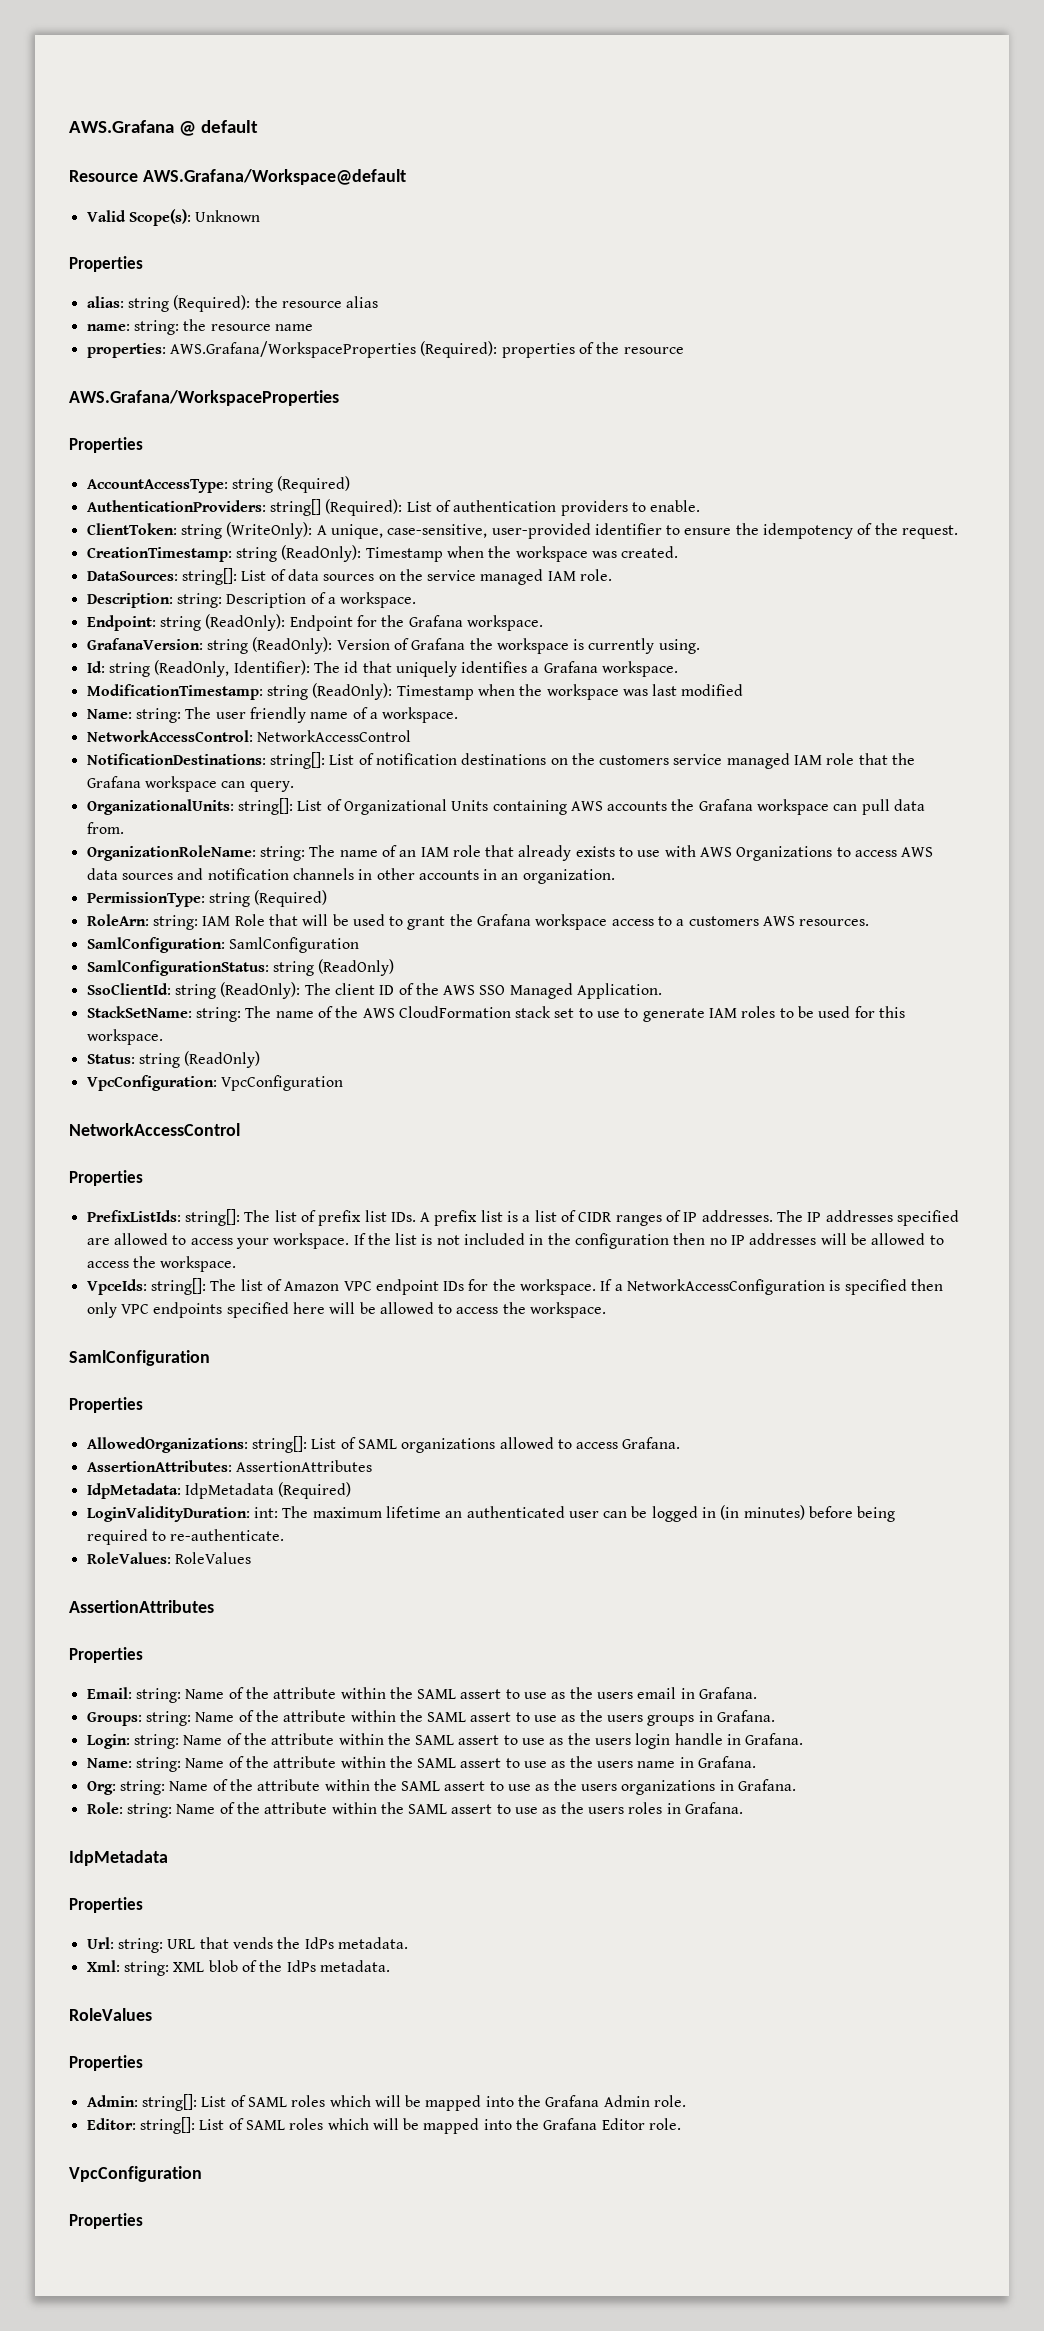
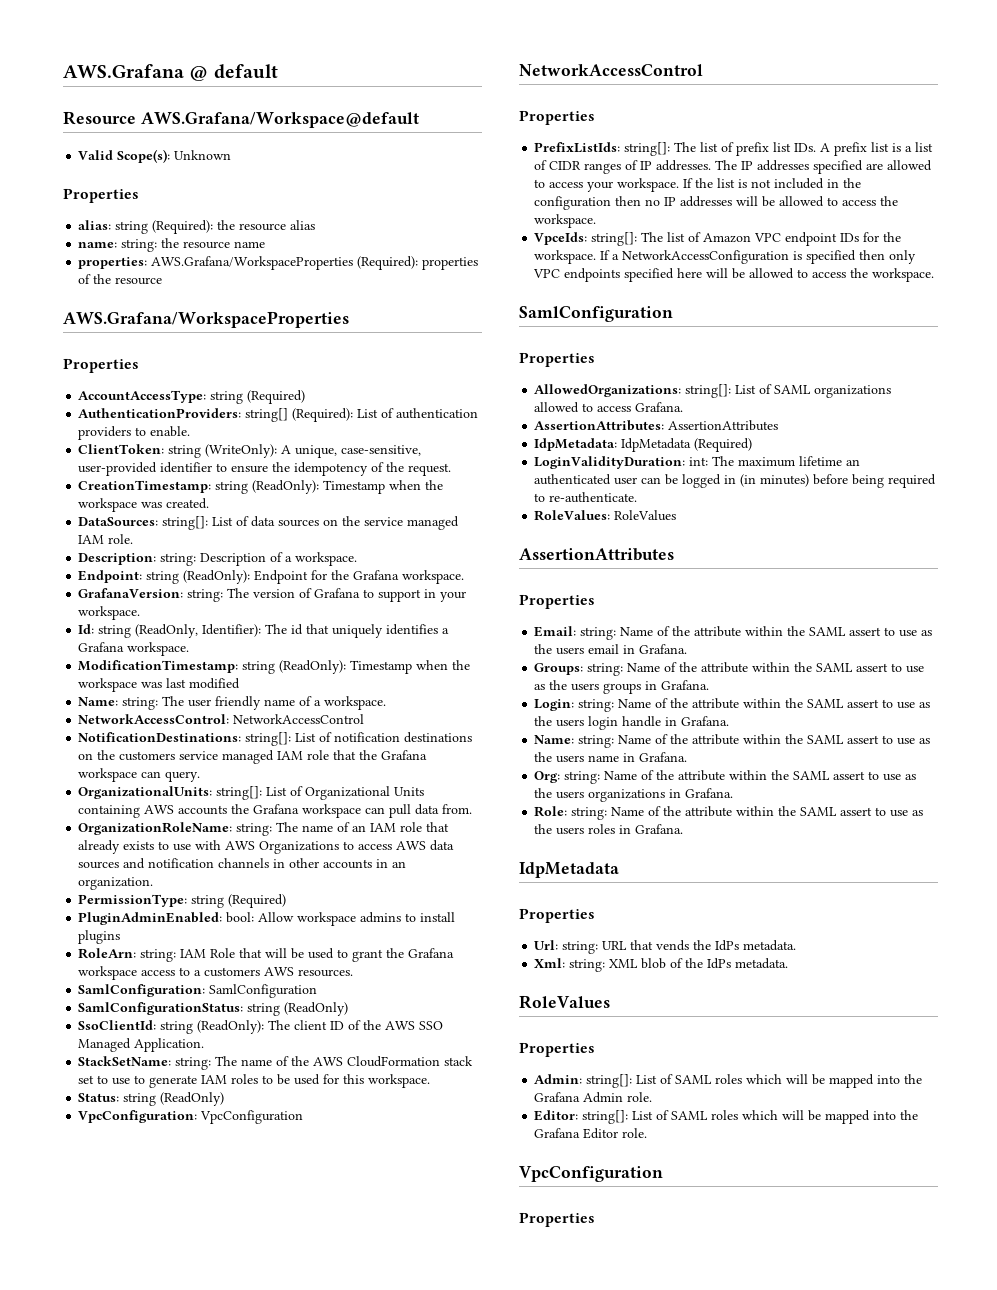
[206,637,700,654] string (ReadOnly): Version of Grafana the workspace is currently using. -> [187,588,467,602] [78,606,141,620] string: The version of Grafana to support in your workspace.
(328, 898) none -> [78,912,456,926] [78,930,121,944] // PluginAdminEnabled: bool: Allow workspace admins to install plugins

